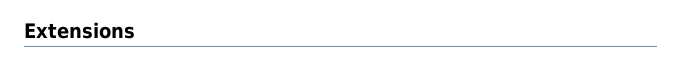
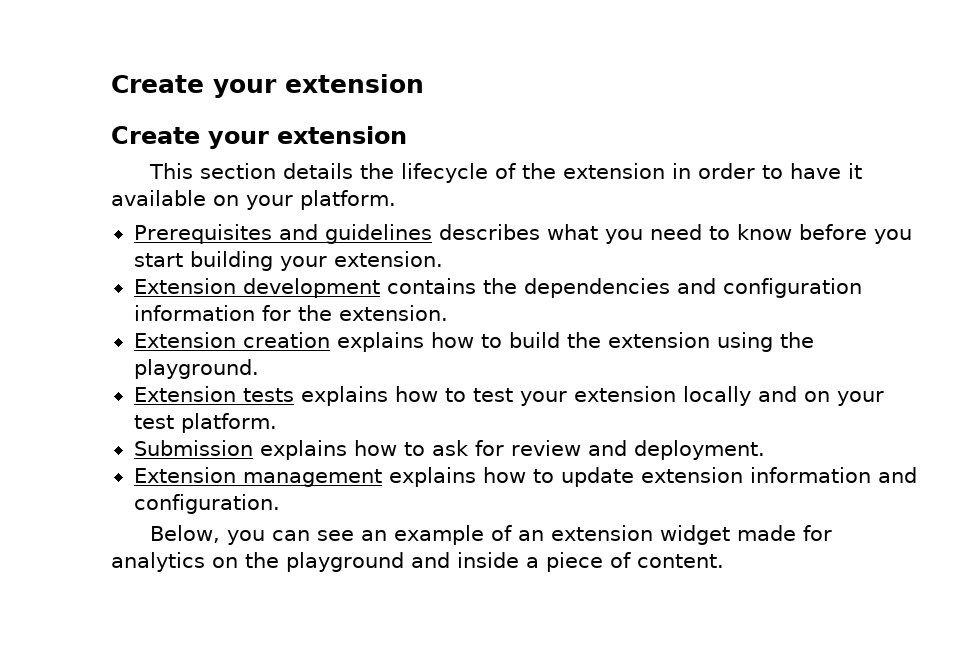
[24,22,135,39] Extensions -> [111,74,424,98] [111,126,407,149] [148,163,862,183] [111,190,396,210] [133,224,912,244] [133,251,443,271] [133,278,862,298] [133,305,448,321] [133,332,814,352] [133,359,259,379] [133,386,884,406] [133,413,277,433] [133,440,765,460] [133,467,917,487] [133,494,280,514] [149,525,832,545] [111,552,724,572] Create your extension // Create your extension // This section details the lifecycle of the extension in order to have it available on your platform. // Prerequisites and guidelines describes what you need to know before you start building your extension. // Extension development contains the dependencies and configuration information for the extension. // Extension creation explains how to build the extension using the playground. // Extension tests explains how to test your extension locally and on your test platform. // Submission explains how to ask for review and deployment. // Extension management explains how to update extension information and configuration. // Below, you can see an example of an extension widget made for analytics on the playground and inside a piece of content.

